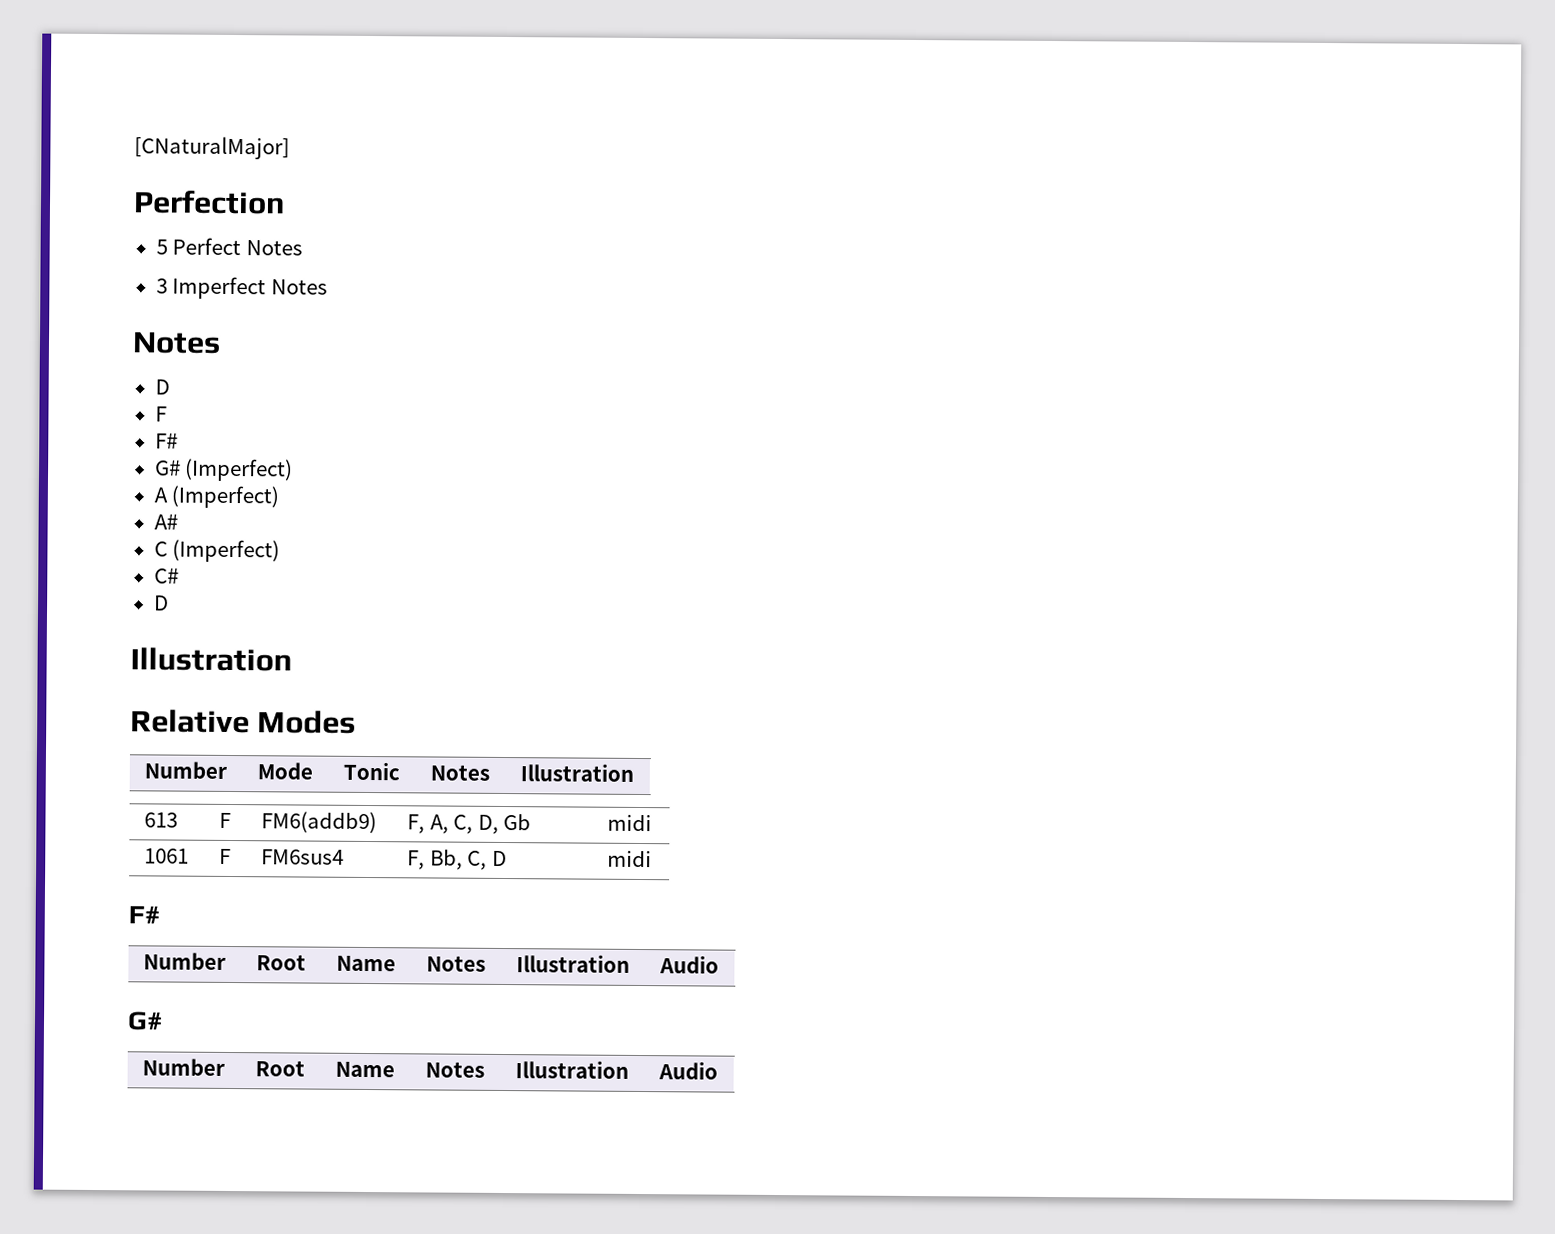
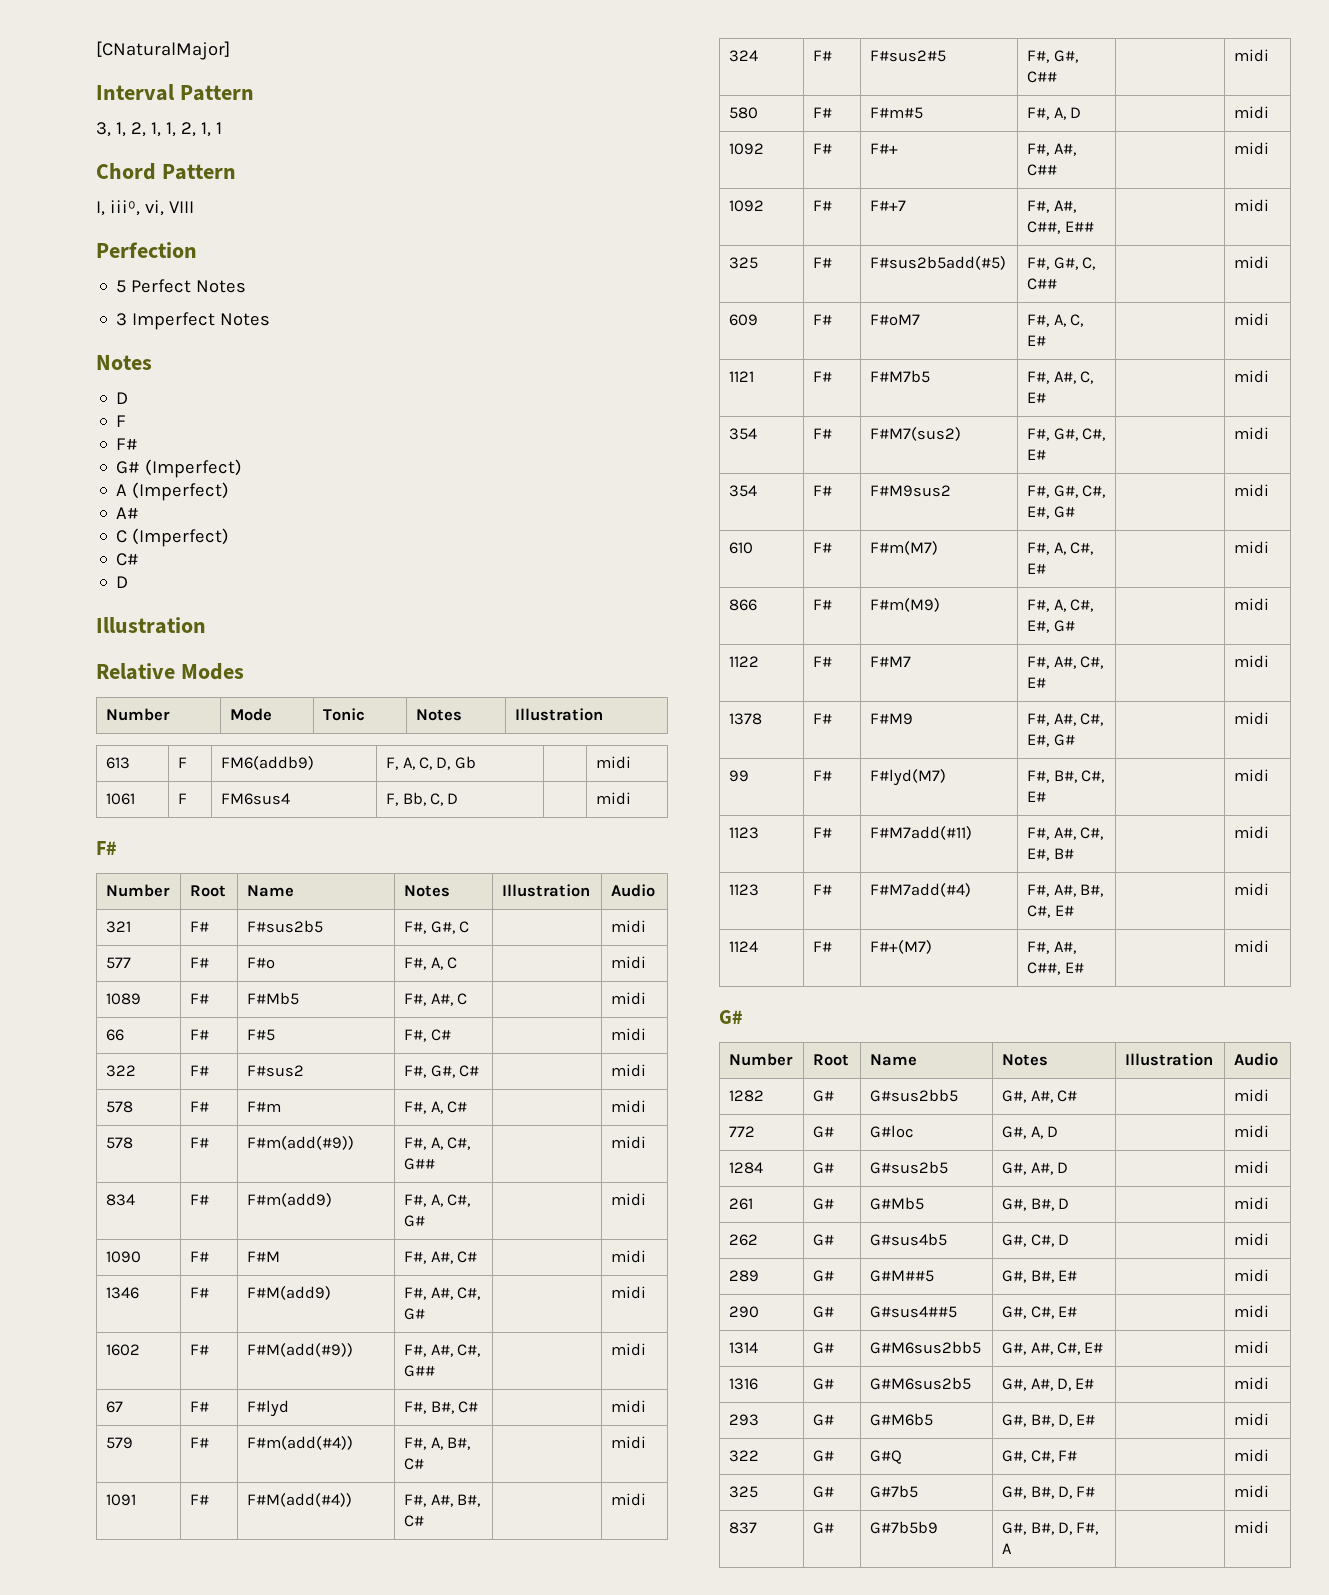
(290, 148) none -> [96,84,254,101] [96,122,222,137] [96,163,236,180] [96,200,194,216] // Interval Pattern // 3, 1, 2, 1, 1, 2, 1, 1 // Chord Pattern // I, iii⁰, vi, VIII
(720, 964) none -> [106,921,132,933] [190,921,210,932] [247,920,324,933] [404,921,470,934] [611,920,647,933] [106,957,132,969] [190,957,210,968] [247,957,276,969] [404,957,458,970] [611,956,647,969] [106,993,142,1005] [190,993,210,1004] [247,992,300,1005] [404,993,468,1006] [611,992,647,1005] [106,1029,125,1041] [190,1029,210,1040] [247,1029,276,1041] [404,1029,451,1042] [611,1028,647,1041] [106,1065,137,1077] [190,1065,210,1076] [247,1065,305,1077] [404,1065,480,1078] [611,1064,647,1077] [106,1101,134,1113] [190,1101,210,1112] [247,1101,282,1112] [404,1101,468,1114] [611,1100,647,1113] [106,1137,134,1149] [190,1137,210,1148] [247,1136,355,1150] [404,1137,471,1150] [404,1158,436,1170] [611,1136,647,1149] [106,1194,136,1206] [190,1194,210,1205] [247,1193,333,1207] [404,1194,471,1207] [404,1215,426,1227] [611,1193,647,1206] [106,1251,142,1263] [190,1251,210,1262] [247,1251,281,1262] [404,1251,478,1264] [611,1250,647,1263] [106,1287,140,1299] [190,1287,210,1298] [247,1286,332,1300] [404,1287,481,1300] [404,1308,426,1320] [611,1286,647,1299] [106,1344,141,1356] [190,1344,210,1355] [247,1343,354,1357] [404,1344,481,1357] [404,1365,436,1377] [611,1343,647,1356] [106,1401,124,1413] [190,1401,210,1412] [247,1400,290,1417] [404,1401,479,1414] [611,1400,647,1413] [106,1437,134,1449] [190,1437,210,1448] [247,1436,354,1450] [404,1437,471,1450] [404,1458,425,1470] [611,1436,647,1449] [106,1494,137,1506] [190,1494,210,1505] [247,1493,353,1507] [404,1494,481,1507] [404,1515,425,1527] [611,1493,647,1506] [729,50,759,62] [813,50,833,61] [870,50,947,62] [1027,50,1078,63] [1027,71,1058,83] [1234,49,1270,62] [729,107,759,119] [813,107,833,118] [870,107,924,119] [1027,107,1082,120] [1234,106,1270,119] [729,143,765,155] [813,143,833,154] [870,143,899,154] [1027,143,1076,156] [1027,164,1058,176] [1234,142,1270,155] [729,200,765,212] [813,200,833,211] [870,200,907,211] [1027,200,1076,213] [1027,221,1094,234] [1234,199,1270,212] [729,257,759,269] [813,257,833,268] [870,256,1007,270] [1027,257,1096,270] [1027,278,1058,290] [1234,256,1270,269] [729,314,759,326] [813,314,833,325] [870,314,921,326] [1027,314,1084,327] [1027,335,1047,346] [1234,313,1270,326] [729,371,755,382] [813,371,833,382] [870,370,931,383] [1027,371,1094,384] [1027,392,1047,403] [1234,370,1270,383] [729,428,758,440] [813,428,833,439] [870,427,962,441] [1027,428,1106,441] [1027,449,1047,460] [1234,427,1270,440] [729,485,758,497] [813,485,833,496] [870,485,952,497] [1027,485,1106,498] [1027,506,1075,519] [1234,484,1270,497] [729,542,754,554] [813,542,833,553] [870,541,939,555] [1027,542,1094,555] [1027,563,1047,574] [1234,541,1270,554] [729,599,758,611] [813,599,833,610] [870,598,941,612] [1027,599,1094,612] [1027,620,1075,633] [1234,598,1270,611] [729,656,760,667] [813,656,833,667] [870,656,912,667] [1027,656,1104,669] [1027,677,1047,688] [1234,655,1270,668] [729,713,763,725] [813,713,833,724] [870,713,914,725] [1027,713,1104,726] [1027,734,1075,747] [1234,712,1270,725] [729,770,750,782] [813,770,833,781] [870,769,947,786] [1027,770,1105,783] [1027,791,1047,802] [1234,769,1270,782] [729,827,760,839] [813,827,833,838] [870,826,973,840] [1027,827,1104,840] [1027,848,1074,861] [1234,826,1270,839] [729,884,760,896] [813,884,833,895] [870,883,972,897] [1027,884,1104,897] [1027,905,1074,918] [1234,883,1270,896] [729,941,759,952] [813,941,833,952] [870,940,933,954] [1027,941,1076,954] [1027,962,1084,975] [1234,940,1270,953] // 321 | F# | F#sus2b5 | F#, G#, C | | midi // 577 | F# | F#o | F#, A, C | | midi // 1089 | F# | F#Mb5 | F#, A#, C | | midi // 66 | F# | F#5 | F#, C# | | midi // 322 | F# | F#sus2 | F#, G#, C# | | midi // 578 | F# | F#m | F#, A, C# | | midi // 578 | F# | F#m(add(#9)) | F#, A, C#, G## | | midi // 834 | F# | F#m(add9) | F#, A, C#, G# | | midi // 1090 | F# | F#M | F#, A#, C# | | midi // 1346 | F# | F#M(add9) | F#, A#, C#, G# | | midi // 1602 | F# | F#M(add(#9)) | F#, A#, C#, G## | | midi // 67 | F# | F#lyd | F#, B#, C# | | midi // 579 | F# | F#m(add(#4)) | F#, A, B#, C# | | midi // 1091 | F# | F#M(add(#4)) | F#, A#, B#, C# | | midi // 324 | F# | F#sus2#5 | F#, G#, C## | | midi // 580 | F# | F#m#5 | F#, A, D | | midi // 1092 | F# | F#+ | F#, A#, C## | | midi // 1092 | F# | F#+7 | F#, A#, C##, E## | | midi // 325 | F# | F#sus2b5add(#5) | F#, G#, C, C## | | midi // 609 | F# | F#oM7 | F#, A, C, E# | | midi // 1121 | F# | F#M7b5 | F#, A#, C, E# | | midi // 354 | F# | F#M7(sus2) | F#, G#, C#, E# | | midi // 354 | F# | F#M9sus2 | F#, G#, C#, E#, G# | | midi // 610 | F# | F#m(M7) | F#, A, C#, E# | | midi // 866 | F# | F#m(M9) | F#, A, C#, E#, G# | | midi // 1122 | F# | F#M7 | F#, A#, C#, E# | | midi // 1378 | F# | F#M9 | F#, A#, C#, E#, G# | | midi // 99 | F# | F#lyd(M7) | F#, B#, C#, E# | | midi // 1123 | F# | F#M7add(#11) | F#, A#, C#, E#, B# | | midi // 1123 | F# | F#M7add(#4) | F#, A#, B#, C#, E# | | midi // 1124 | F# | F#+(M7) | F#, A#, C##, E# | | midi
(719, 1070) none -> [729,1090,765,1102] [813,1090,835,1102] [870,1089,959,1102] [1002,1090,1078,1103] [1234,1089,1270,1102] [729,1126,756,1137] [813,1126,835,1138] [870,1125,915,1138] [1002,1126,1059,1139] [1234,1125,1270,1138] [729,1162,764,1174] [813,1162,835,1174] [870,1161,949,1174] [1002,1162,1069,1175] [1234,1161,1270,1174] [729,1198,754,1210] [813,1198,835,1210] [870,1197,925,1210] [1002,1198,1070,1211] [1234,1197,1270,1210] [729,1234,759,1246] [813,1234,835,1246] [870,1233,948,1246] [1002,1234,1070,1247] [1234,1233,1270,1246] [729,1270,760,1282] [813,1270,835,1282] [870,1270,935,1282] [1002,1270,1078,1283] [1234,1269,1270,1282] [729,1306,760,1318] [813,1306,835,1318] [870,1306,958,1318] [1002,1306,1078,1319] [1234,1305,1270,1318] [729,1342,759,1354] [813,1342,835,1354] [870,1341,982,1354] [1002,1342,1104,1355] [1234,1341,1270,1354] [729,1378,759,1390] [813,1378,835,1390] [870,1377,972,1390] [1002,1378,1095,1391] [1234,1377,1270,1390] [729,1414,760,1426] [813,1414,835,1426] [870,1413,934,1426] [1002,1414,1096,1427] [1234,1413,1270,1426] [729,1450,760,1462] [813,1450,835,1462] [870,1450,903,1464] [1002,1450,1078,1463] [1234,1449,1270,1462] [729,1486,759,1498] [813,1486,835,1498] [870,1485,919,1498] [1002,1486,1096,1499] [1234,1485,1270,1498] [729,1522,758,1534] [813,1522,835,1534] [870,1521,939,1534] [1002,1522,1099,1535] [1002,1543,1013,1554] [1234,1521,1270,1534] // 1282 | G# | G#sus2bb5 | G#, A#, C# | | midi // 772 | G# | G#loc | G#, A, D | | midi // 1284 | G# | G#sus2b5 | G#, A#, D | | midi // 261 | G# | G#Mb5 | G#, B#, D | | midi // 262 | G# | G#sus4b5 | G#, C#, D | | midi // 289 | G# | G#M##5 | G#, B#, E# | | midi // 290 | G# | G#sus4##5 | G#, C#, E# | | midi // 1314 | G# | G#M6sus2bb5 | G#, A#, C#, E# | | midi // 1316 | G# | G#M6sus2b5 | G#, A#, D, E# | | midi // 293 | G# | G#M6b5 | G#, B#, D, E# | | midi // 322 | G# | G#Q | G#, C#, F# | | midi // 325 | G# | G#7b5 | G#, B#, D, F# | | midi // 837 | G# | G#7b5b9 | G#, B#, D, F#, A | | midi

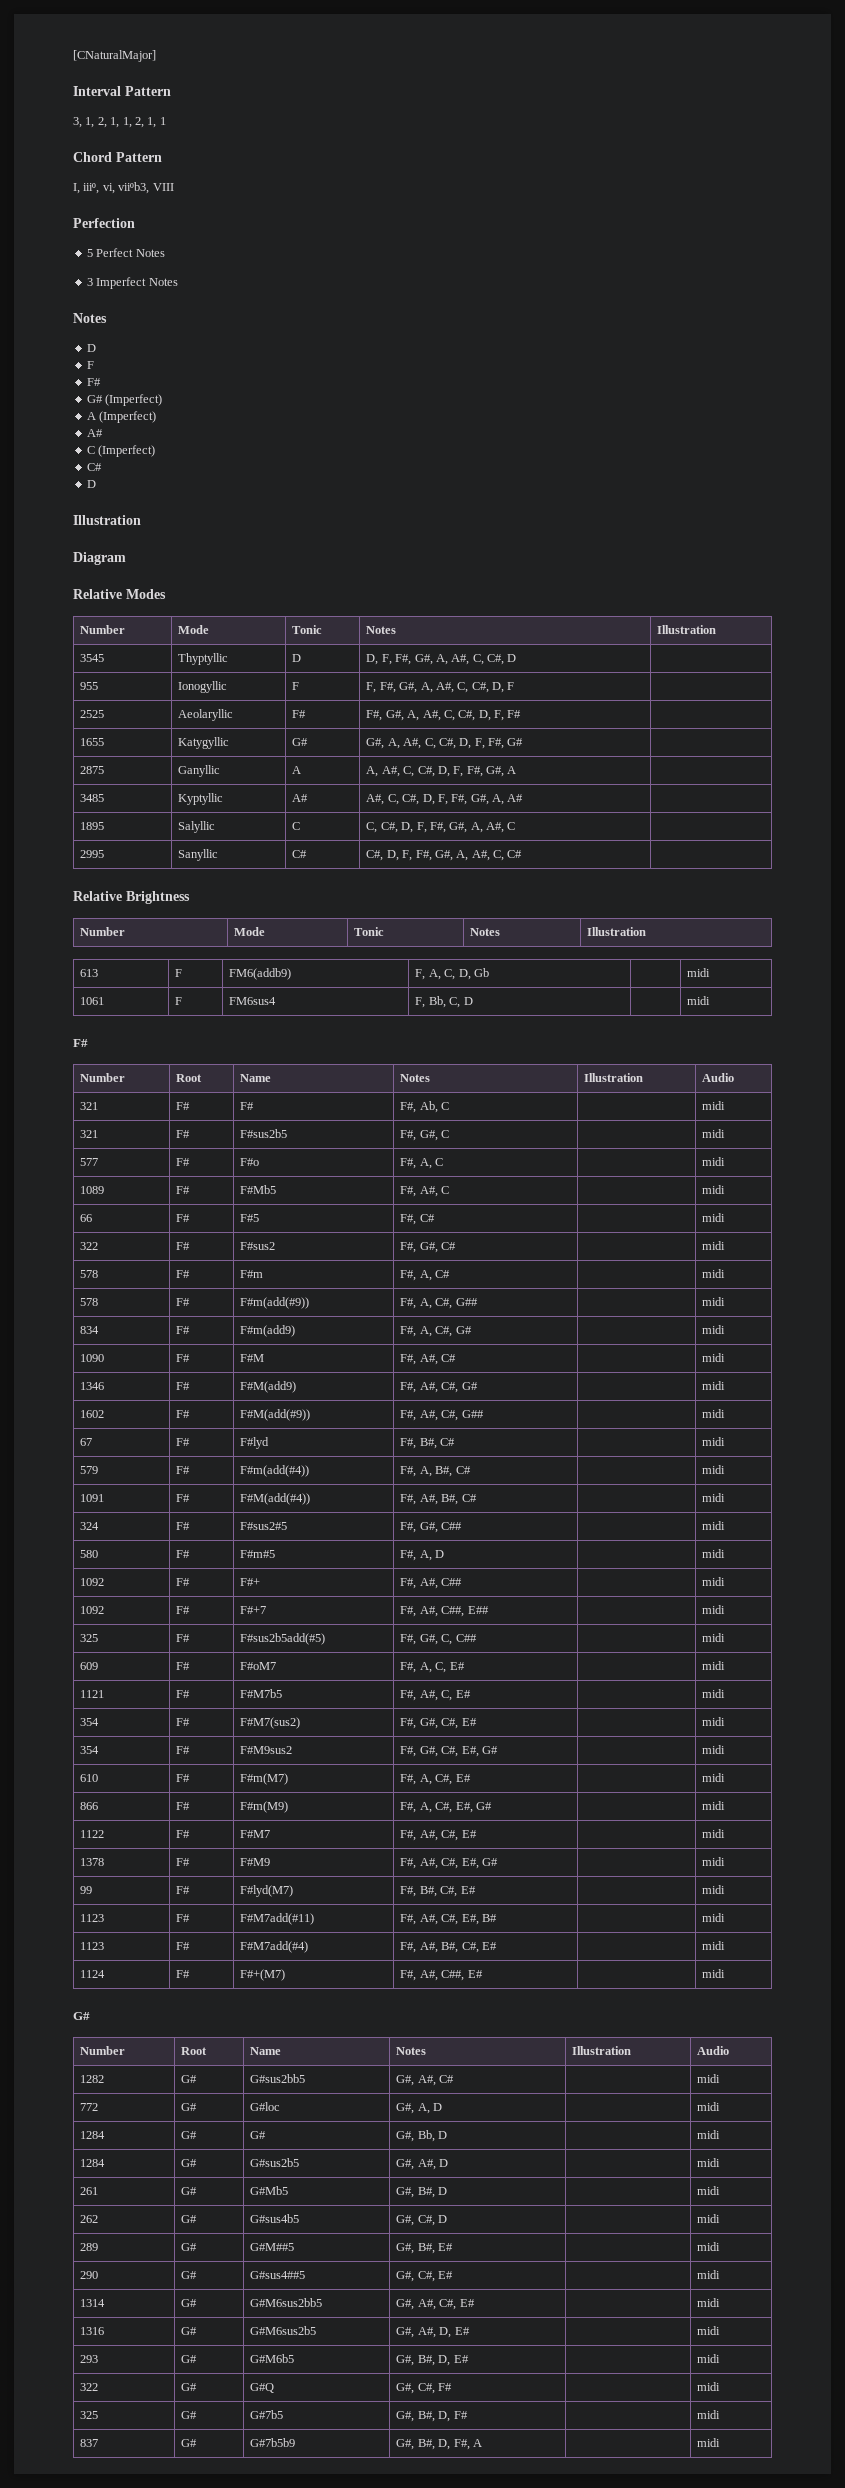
(164, 208) none -> [118,182,150,194] vii⁰b3,
(206, 625) none -> [73,552,126,565] // Diagram
(604, 714) none -> [80,654,105,662] [178,653,229,665] [292,654,302,662] [366,654,517,665] [80,682,99,690] [178,681,228,693] [292,682,300,690] [366,682,515,693] [80,710,105,718] [178,709,234,721] [292,710,307,718] [366,710,522,721] [80,738,105,746] [178,737,230,749] [292,738,309,746] [366,738,524,749] [80,766,105,774] [178,765,221,777] [292,766,302,774] [366,766,517,777] [80,794,105,802] [178,793,224,805] [292,794,309,802] [366,794,524,805] [80,822,105,830] [178,821,216,833] [292,822,301,830] [366,822,516,833] [80,850,105,858] [178,849,219,861] [292,850,308,858] [366,850,523,861] [73,891,190,904] [80,927,126,936] [234,927,266,936] [354,927,385,936] [470,928,501,936] [587,927,647,936] // 3545 | Thyptyllic | D | D, F, F#, G#, A, A#, C, C#, D | // 955 | Ionogyllic | F | F, F#, G#, A, A#, C, C#, D, F | // 2525 | Aeolaryllic | F# | F#, G#, A, A#, C, C#, D, F, F# | // 1655 | Katygyllic | G# | G#, A, A#, C, C#, D, F, F#, G# | // 2875 | Ganyllic | A | A, A#, C, C#, D, F, F#, G#, A | // 3485 | Kyptyllic | A# | A#, C, C#, D, F, F#, G#, A, A# | // 1895 | Salyllic | C | C, C#, D, F, F#, G#, A, A#, C | // 2995 | Sanyllic | C# | C#, D, F, F#, G#, A, A#, C, C# | // Relative Brightness // Number | Mode | Tonic | Notes | Illustration
(656, 890) none -> [80,1102,99,1110] [176,1102,191,1110] [240,1102,255,1110] [400,1101,450,1113] [702,1101,726,1110] // 321 | F# | F# | F#, Ab, C | | midi
(1270, 1131) none -> [80,2131,106,2139] [181,2131,198,2139] [250,2131,267,2139] [396,2130,448,2142] [697,2130,721,2139] // 1284 | G# | G# | G#, Bb, D | | midi

